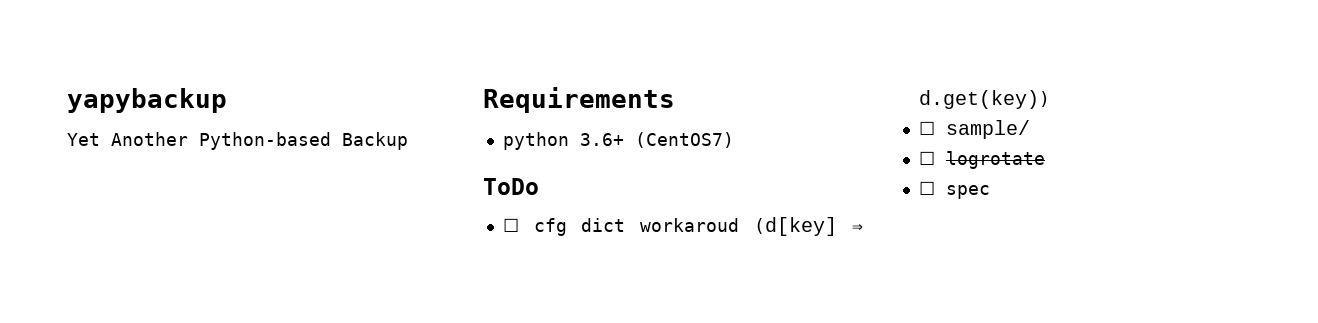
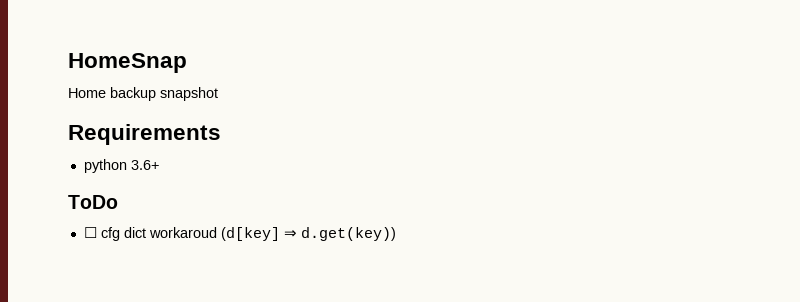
[67,88,227,113] [67,132,408,150] yapybackup // Yet Another Python-based Backup -> [68,53,187,73] [68,87,218,101] HomeSnap // Home backup snapshot
[634,132,734,148] (CentOS7) -> (159, 165) none
[918,120,1030,139] [918,151,1045,169] [918,181,990,199] // ☐ sample/ // ☐ logrotate // ☐ spec -> (396, 234) none

